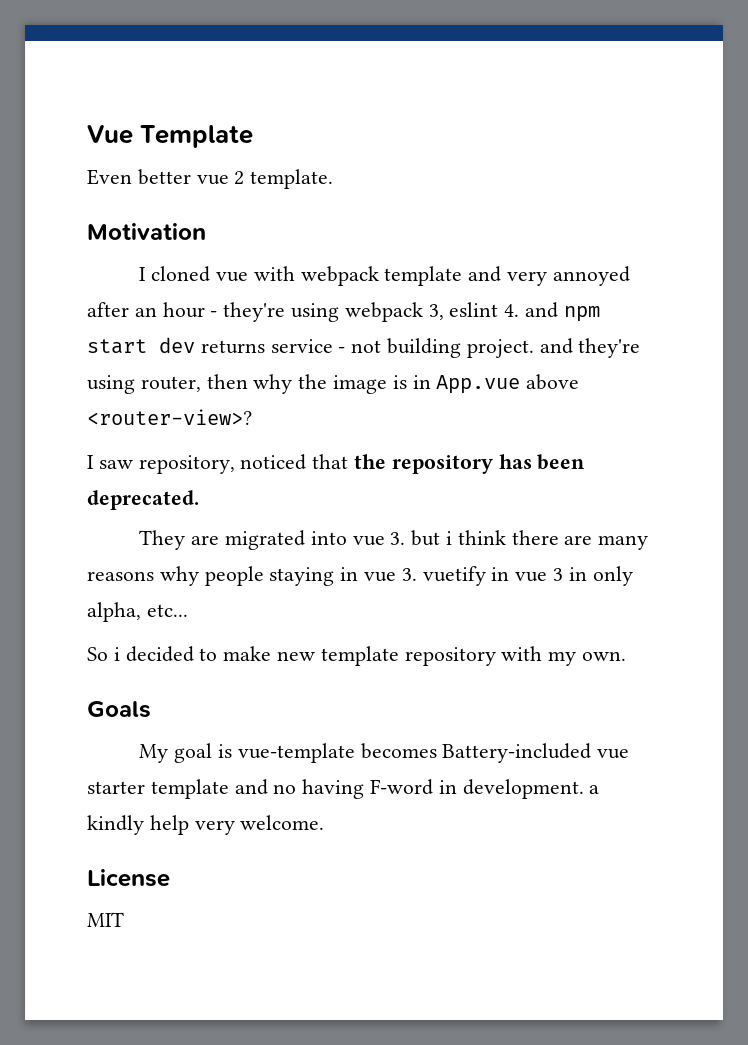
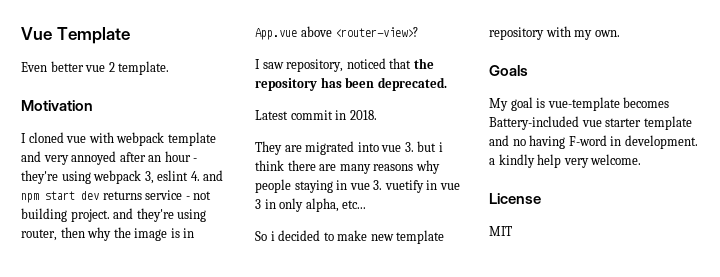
(199, 500) none -> [255,110,377,120] // Latest commit in 2018.

